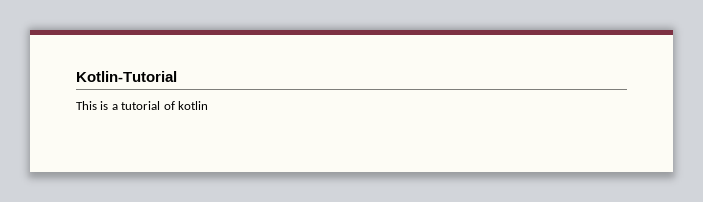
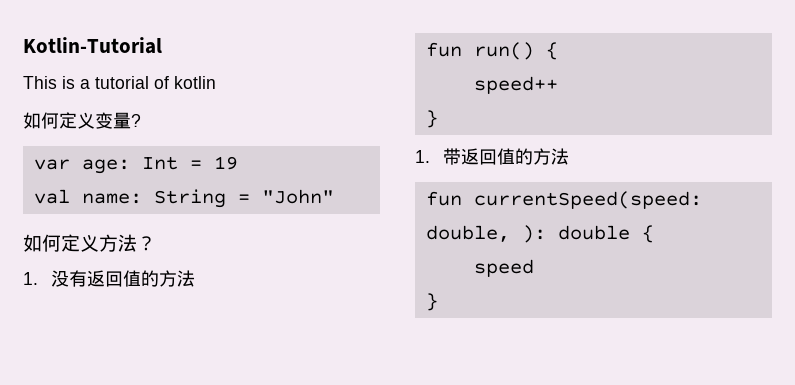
(208, 105) none -> [23,112,141,129] [33,156,238,174] [33,189,334,208] [23,234,156,252] [23,270,195,287] [425,42,558,60] [473,76,558,94] [425,110,438,128] [415,148,569,165] [425,191,702,209] [425,225,654,243] [473,259,534,277] [425,293,438,311] // 如何定义变量? // var age: Int = 19 // val name: String = "John" // 如何定义方法？ // 1.没有返回值的方法 // fun run() { // speed++ // } // 1.带返回值的方法 // fun currentSpeed(speed: double, ): double { // speed // }

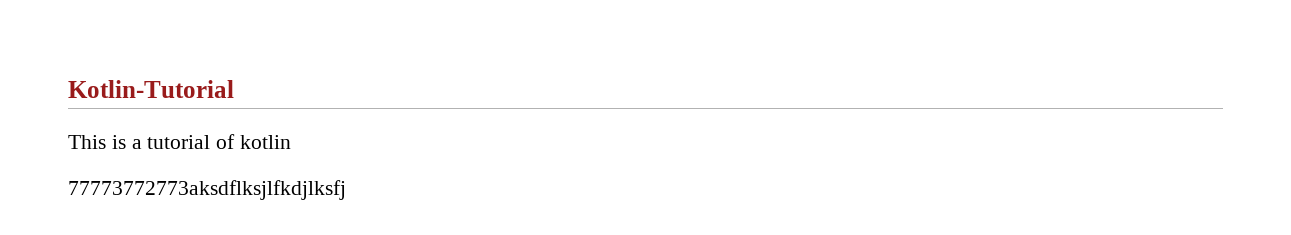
[23,112,141,129] [33,156,238,174] [33,189,334,208] [23,234,156,252] [23,270,195,287] [425,42,558,60] [473,76,558,94] [425,110,438,128] [415,148,569,165] [425,191,702,209] [425,225,654,243] [473,259,534,277] [425,293,438,311] 如何定义变量? // var age: Int = 19 // val name: String = "John" // 如何定义方法？ // 1.没有返回值的方法 // fun run() { // speed++ // } // 1.带返回值的方法 // fun currentSpeed(speed: double, ): double { // speed // } -> [68,180,346,200] 77773772773aksdflksjlfkdjlksfj

